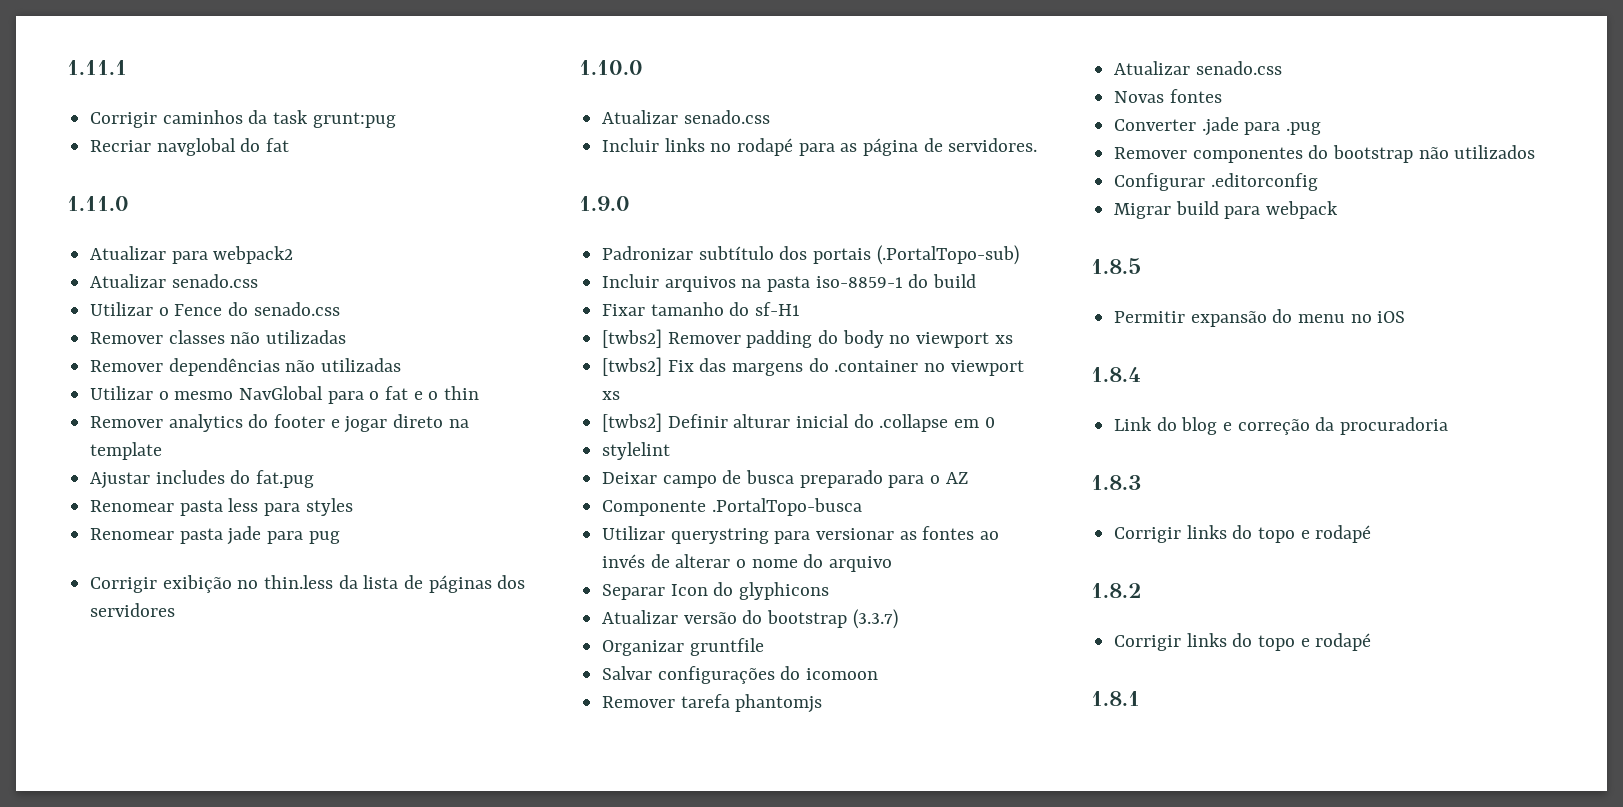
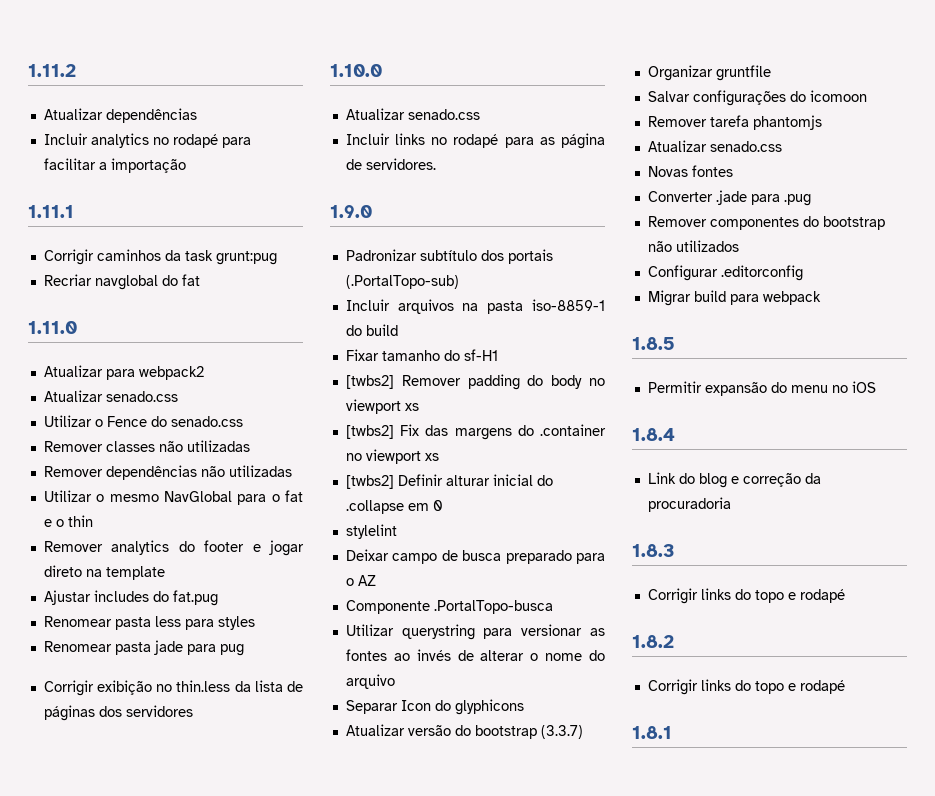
(67, 67) none -> [28,64,76,77] [43,108,197,123] [43,133,251,148] [43,158,186,173] 1.11.2 // Atualizar dependências // Incluir analytics no rodapé para facilitar a importação //

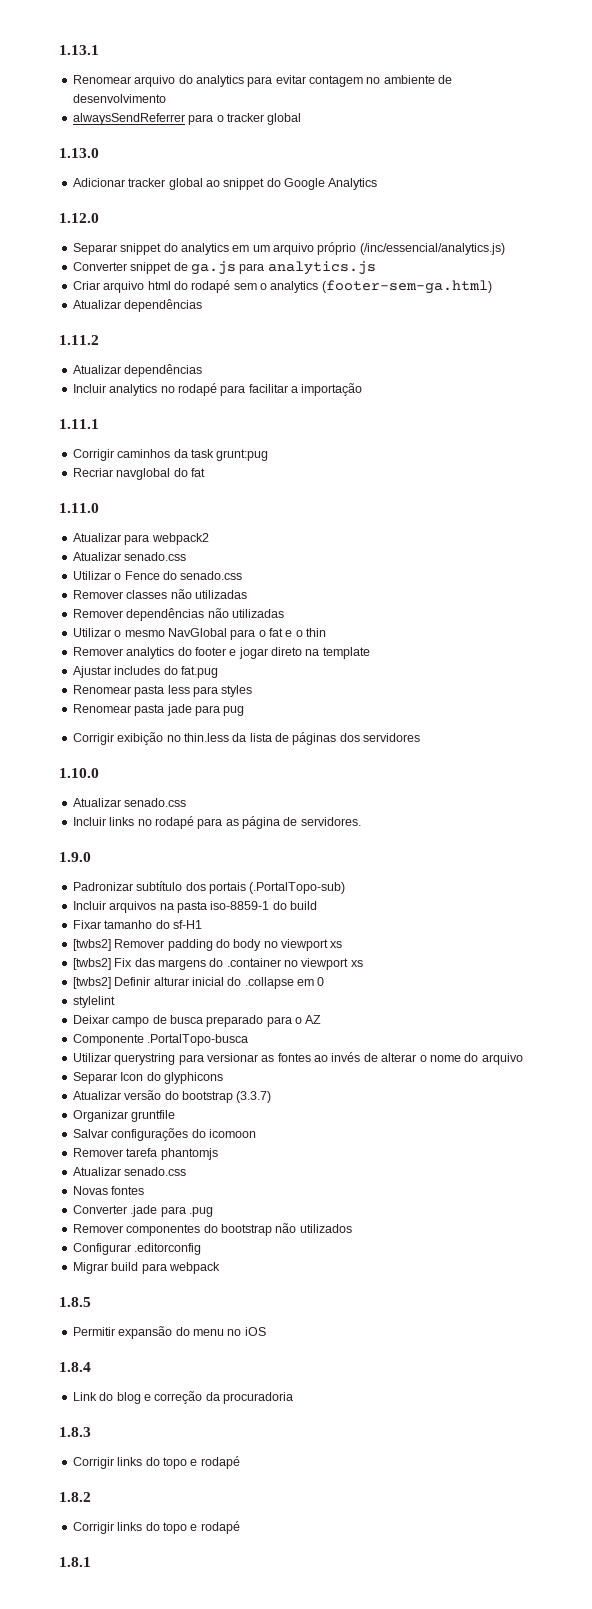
(28, 70) none -> [59,45,99,55] [72,75,453,87] [72,94,166,103] [72,113,302,125] [59,148,99,158] [72,178,378,190] [59,213,99,223] [72,242,505,255] [72,261,376,275] [72,280,492,294] [72,299,203,312] 1.13.1 // Renomear arquivo do analytics para evitar contagem no ambiente de desenvolvimento // alwaysSendReferrer para o tracker global // 1.13.0 // Adicionar tracker global ao snippet do Google Analytics // 1.12.0 // Separar snippet do analytics em um arquivo próprio (/inc/essencial/analytics.js) // Converter snippet de ga.js para analytics.js // Criar arquivo html do rodapé sem o analytics (footer-sem-ga.html) // Atualizar dependências //

